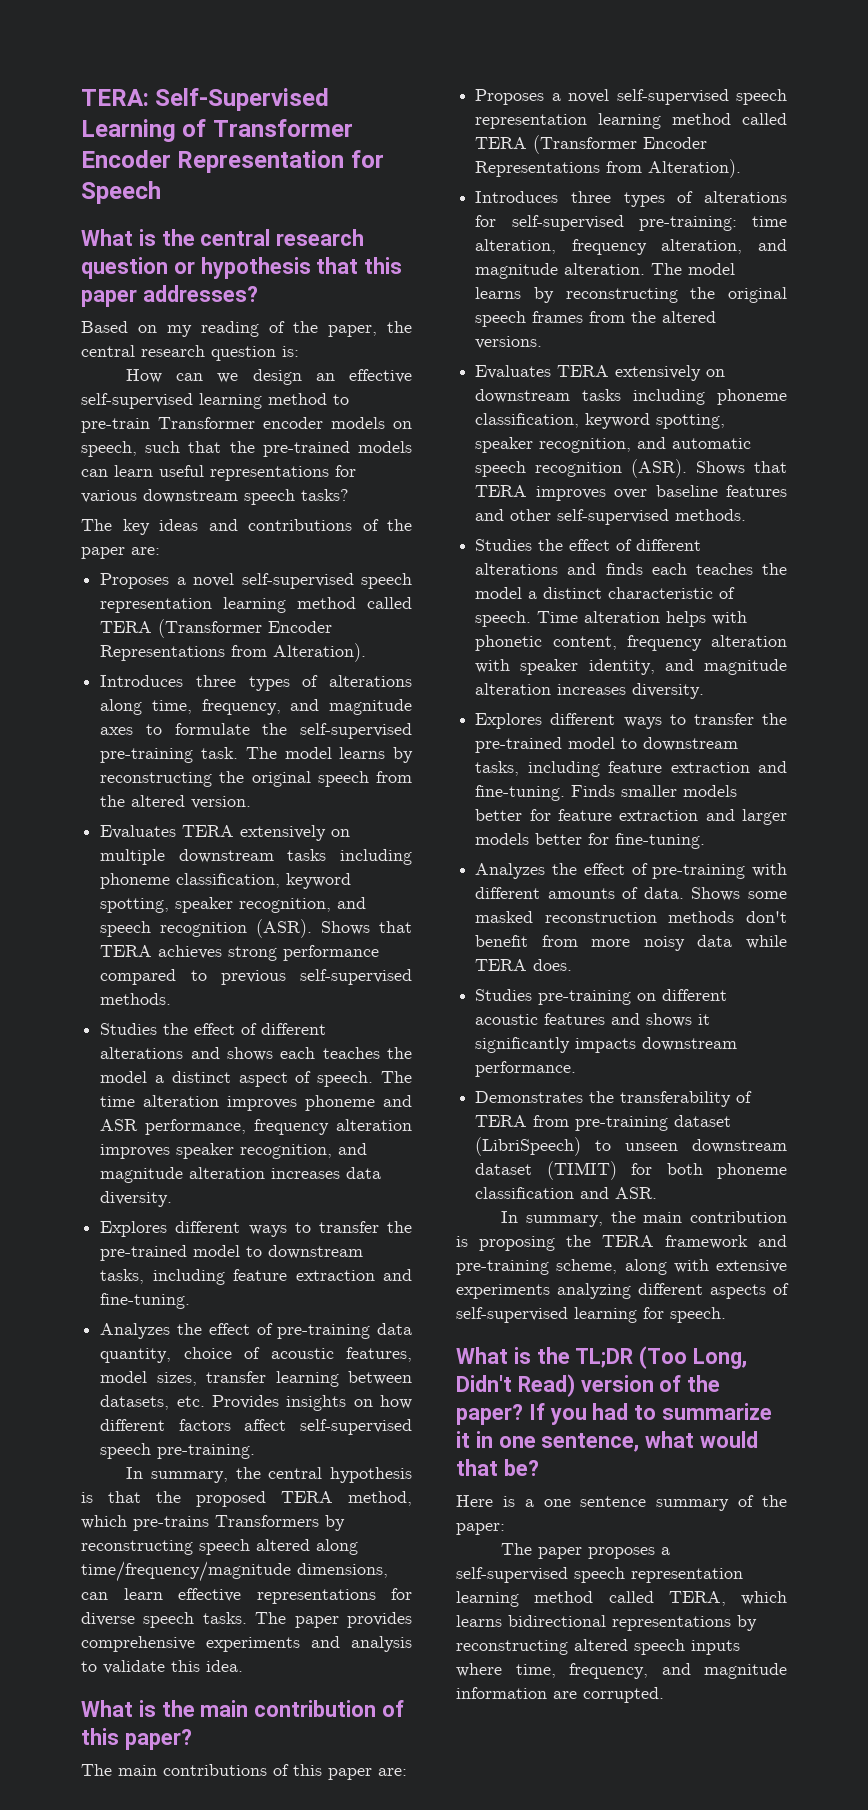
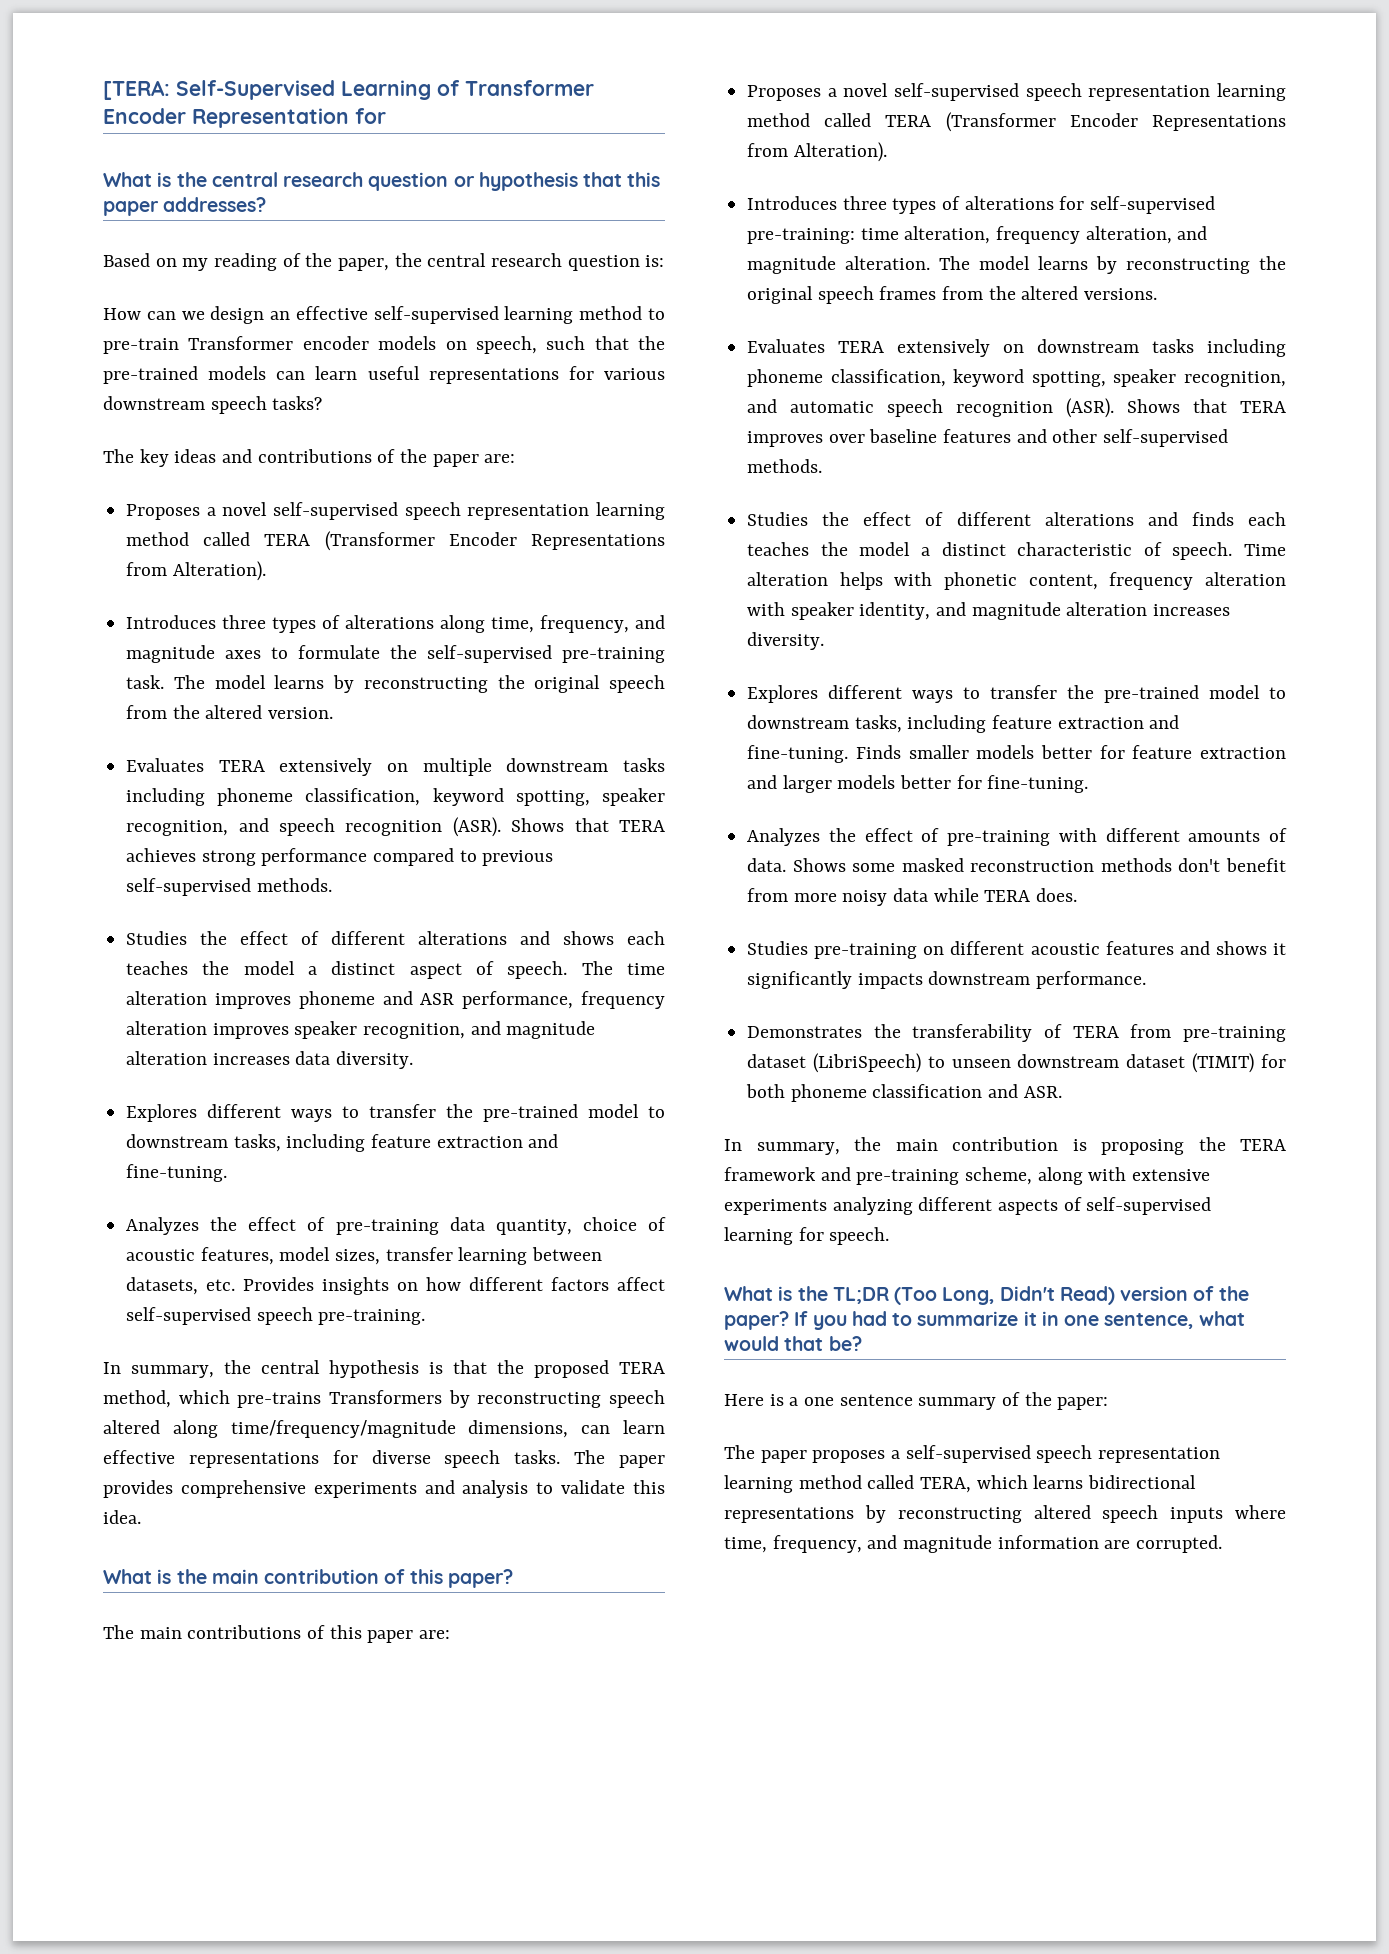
[81,89,149,106] TERA: -> [103,80,170,100] [TERA:
[81,181,161,204] Speech -> (386, 116) none

